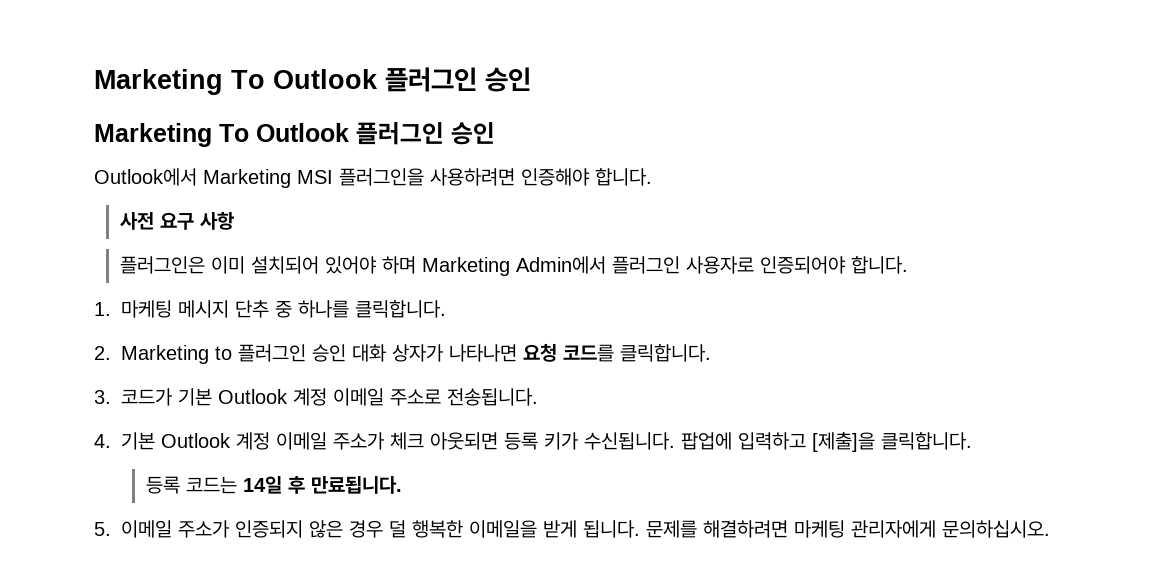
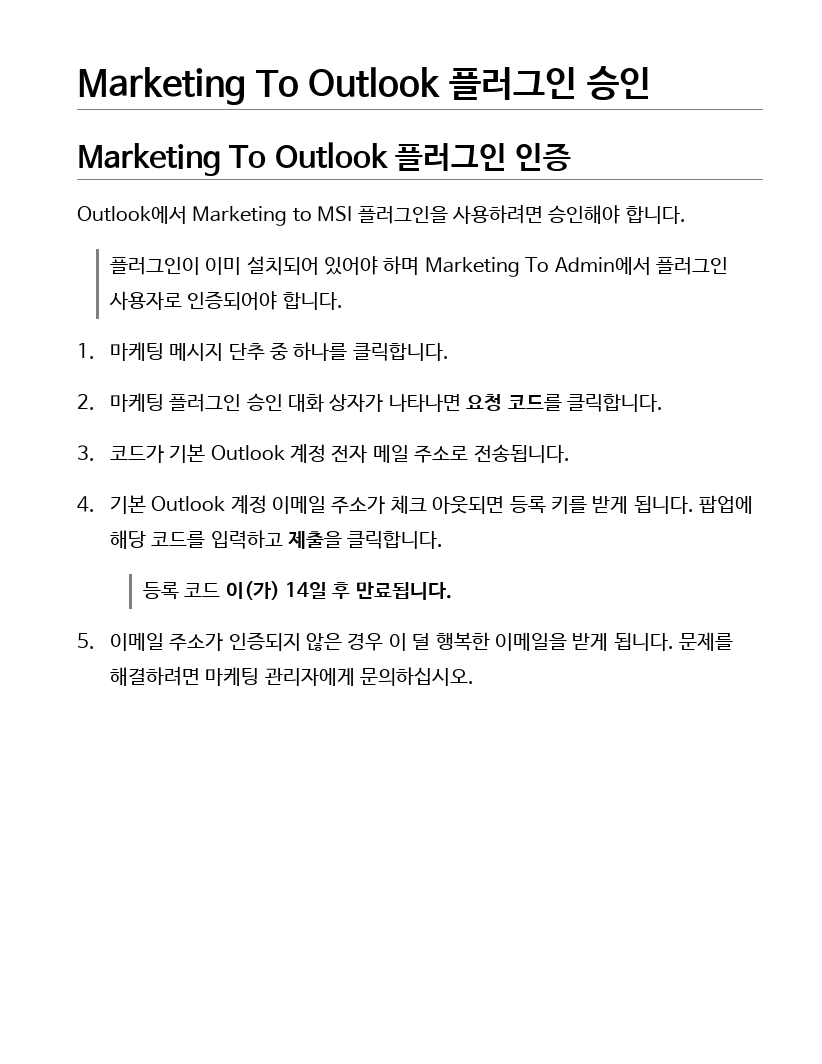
[451,122,495,145] 승인 -> [515,143,572,171] 인증
(291, 178) none -> [292,208,312,222] to
[521,168,652,186] [119,211,235,230] [119,256,205,274] 인증해야 합니다. // 사전 요구 사항 // 플러그인은 -> [548,205,686,224] [109,257,200,275] 승인해야 합니다. // 플러그인이
(510, 266) none -> [525,257,550,272] To
[121,345,232,364] Marketing to -> [109,393,164,412] 마케팅
[333,388,384,406] 이메일 -> [331,445,409,463] 전자 메일
[544,432,875,452] 키가 수신됩니다. 팝업에 입력하고 [제출]을 -> [551,495,754,514] [109,530,343,549] 키를 받게 됩니다. 팝업에 해당 코드를 입력하고 제출을
[185,476,237,494] 코드는 -> [184,581,280,600] 코드 이(가)
(383, 529) none -> [388,633,407,651] 이

